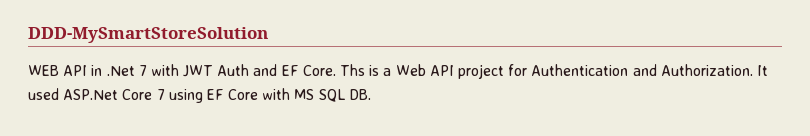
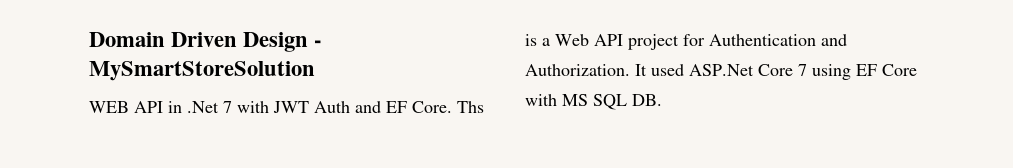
[28,27,268,43] DDD-MySmartStoreSolution -> [89,32,323,52] [89,61,315,81] Domain Driven Design - MySmartStoreSolution

